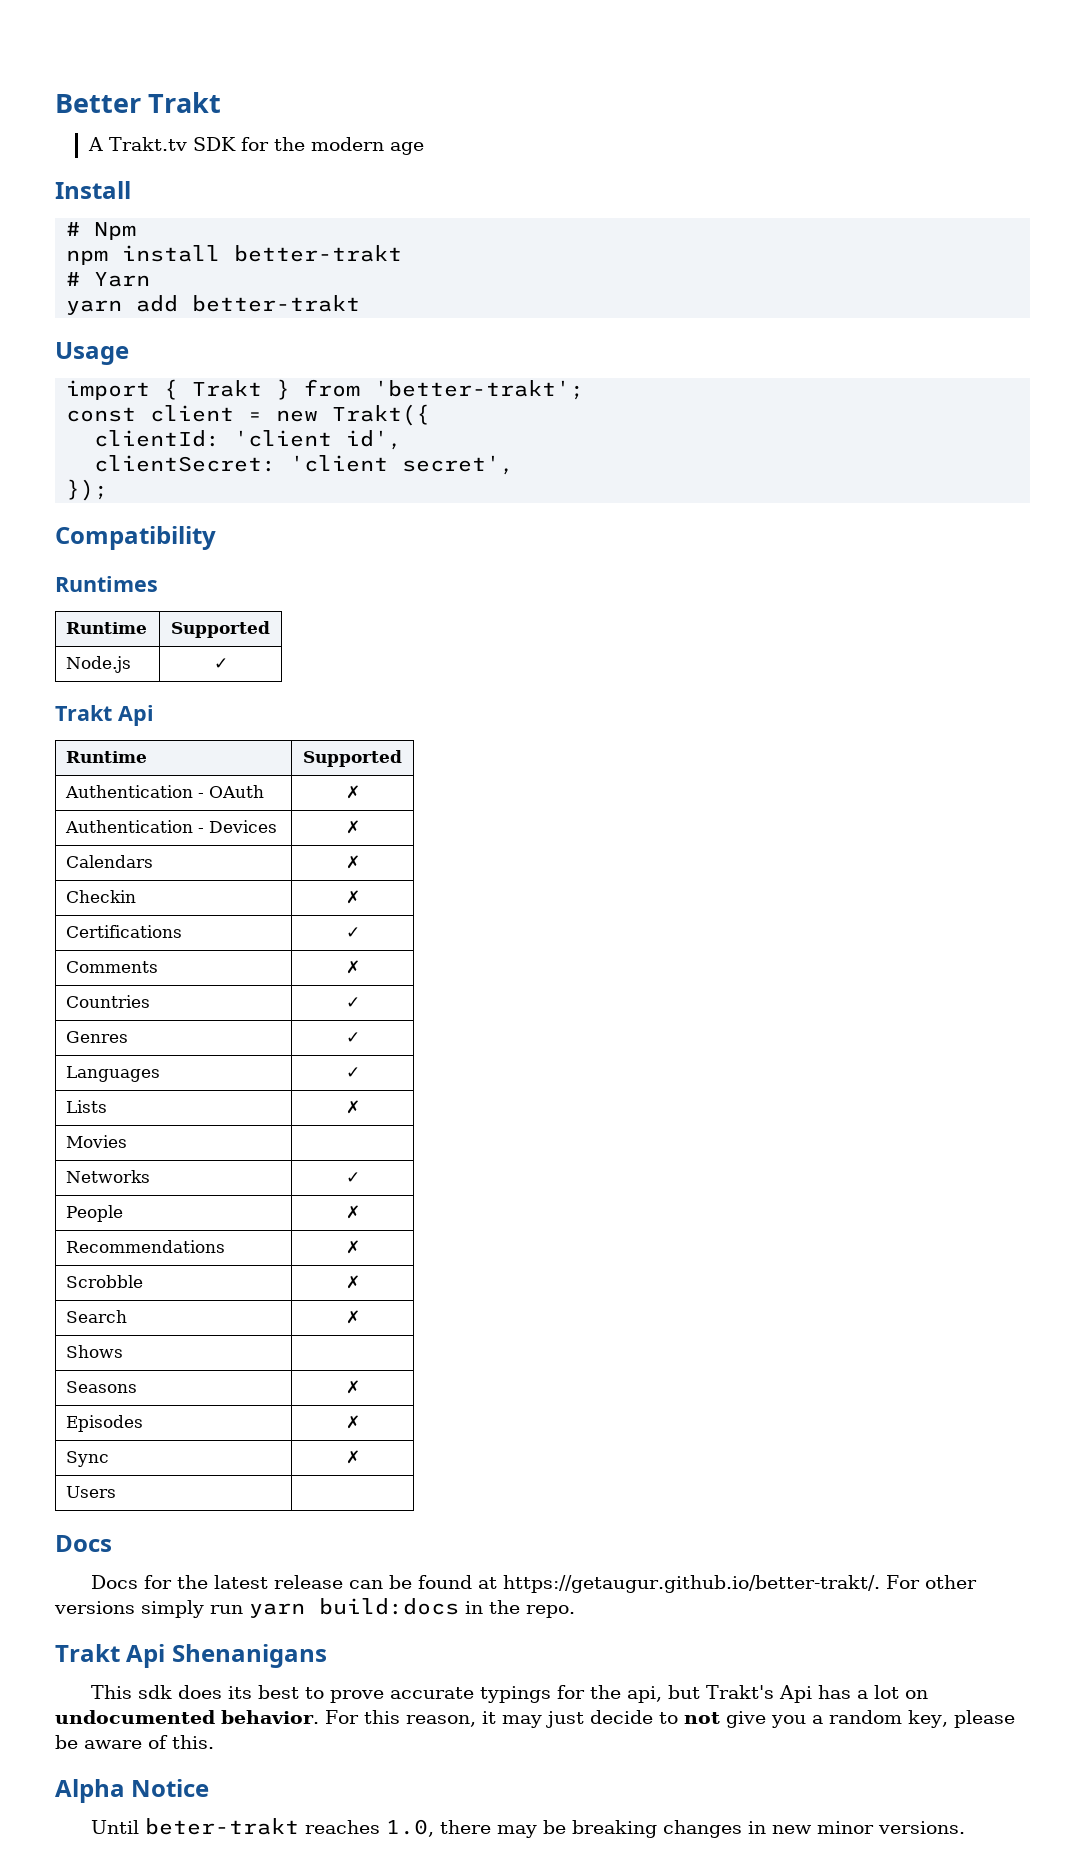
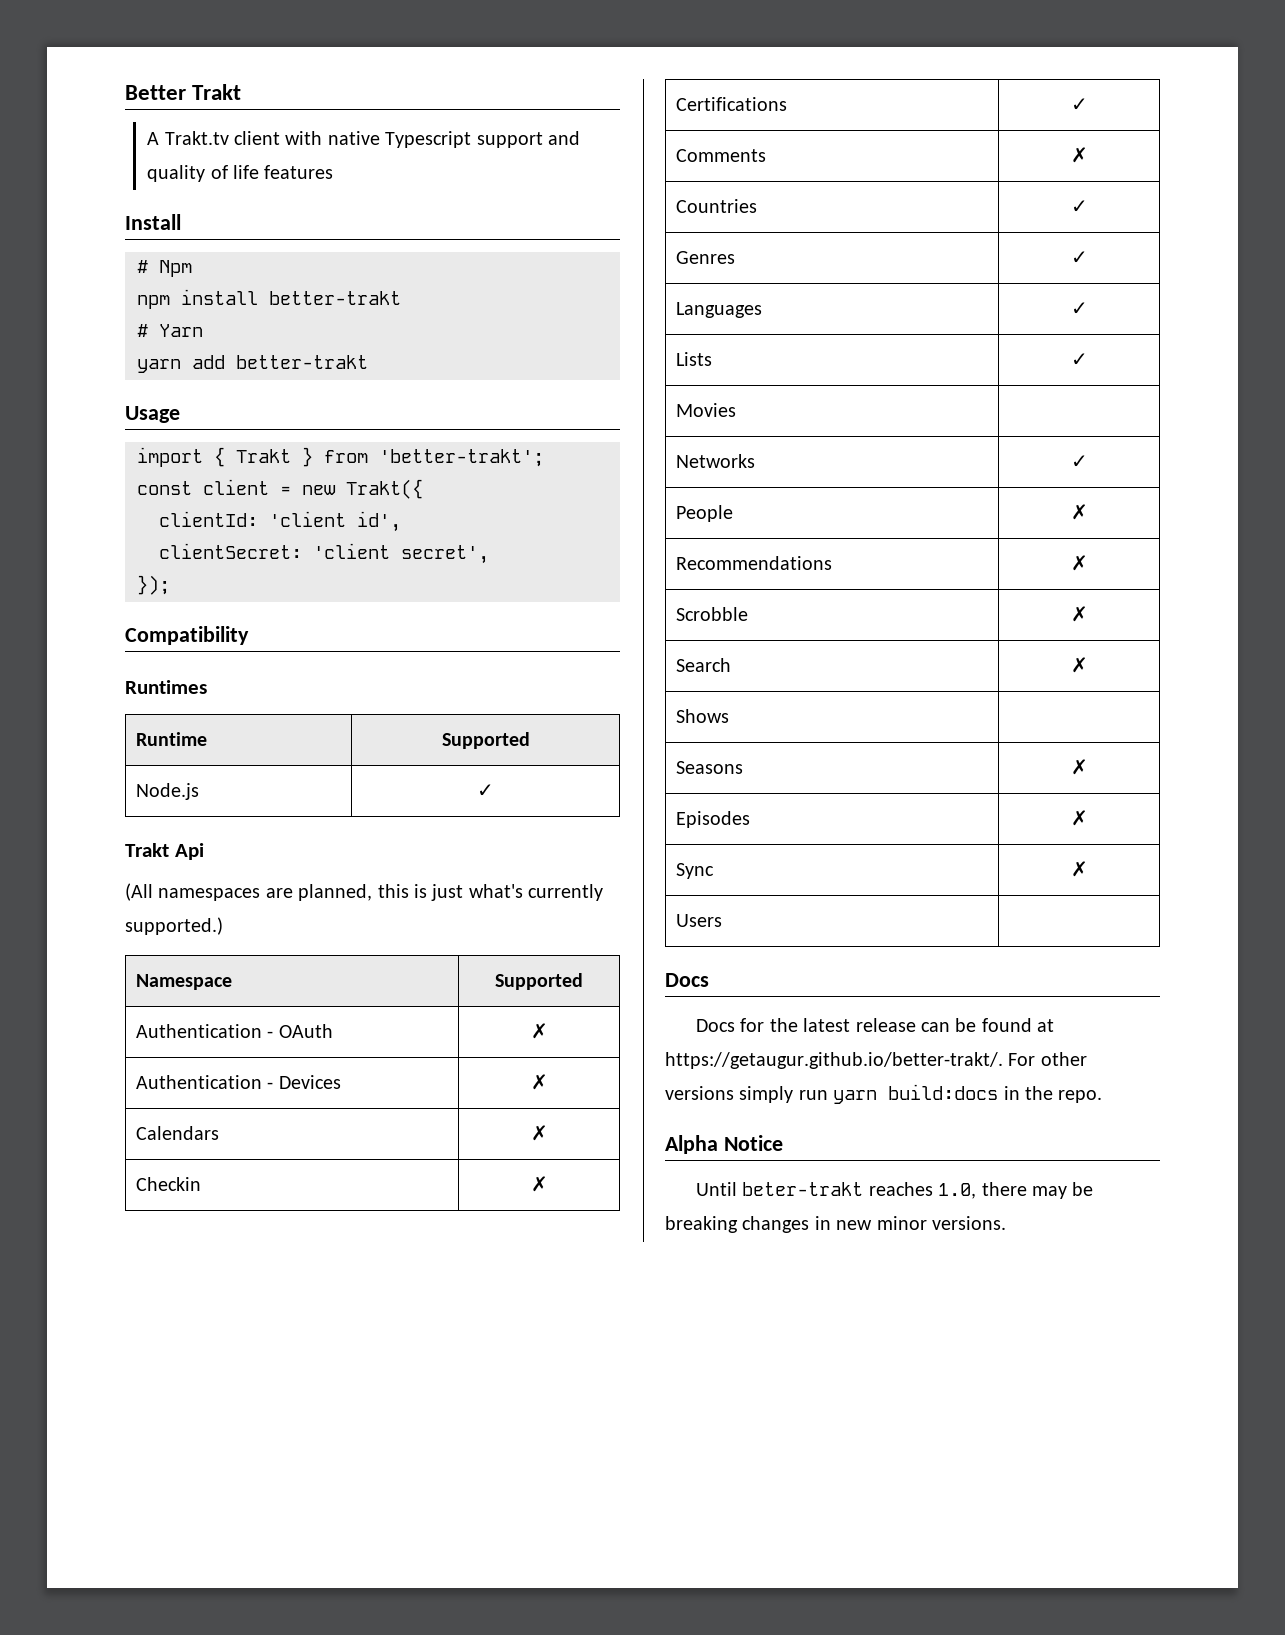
[192,137,424,155] SDK for the modern age -> [234,131,581,148] [147,165,334,182] client with native Typescript support and quality of life features
[66,751,148,763] // Runtime -> [125,883,604,901] [125,917,223,935] [136,974,233,990] // (All namespaces are planned, this is just what's currently supported.) // Namespace
[345,1100,360,1114] ✗ -> [1070,353,1088,366] ✓
[55,1644,327,1668] [91,1685,929,1703] [55,1710,1015,1728] [55,1735,214,1749] // Trakt Api Shenanigans // This sdk does its best to prove accurate typings for the api, but Trakt's Api has a lot on undocumented behavior. For this reason, it may just decide to not give you a random key, please be aware of this. -> (1103, 1096) none

